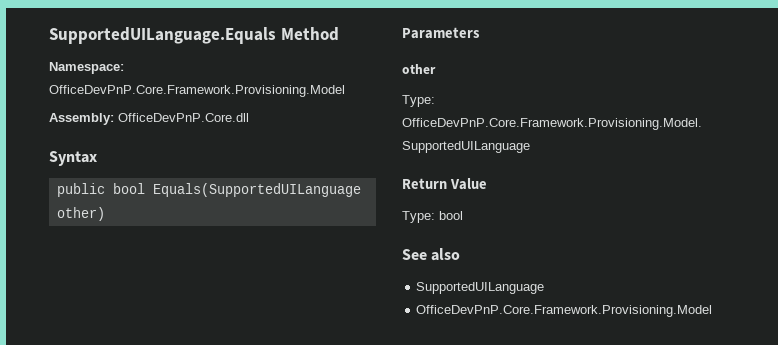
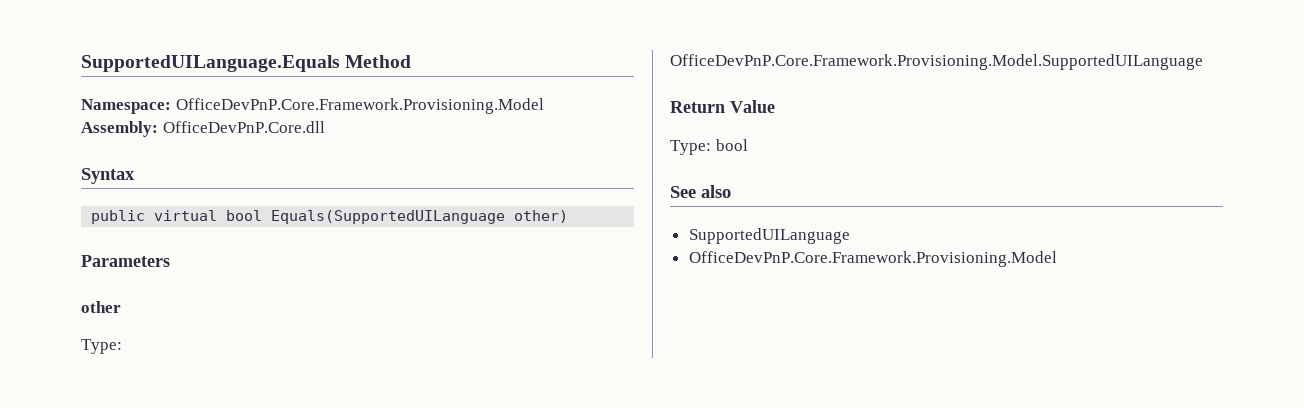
(105, 190) none -> [154,210,218,221] virtual

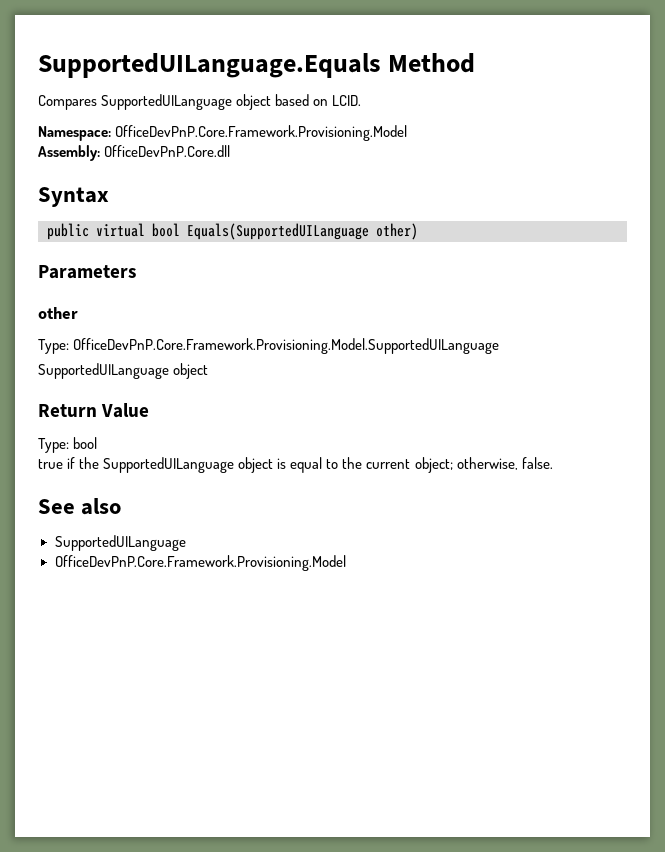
(412, 61) none -> [38,94,362,110] // Compares SupportedUILanguage object based on LCID.
(1203, 62) none -> [38,363,209,379] // SupportedUILanguage object
(748, 145) none -> [38,457,553,473] // true if the SupportedUILanguage object is equal to the current object; otherwise, false.

